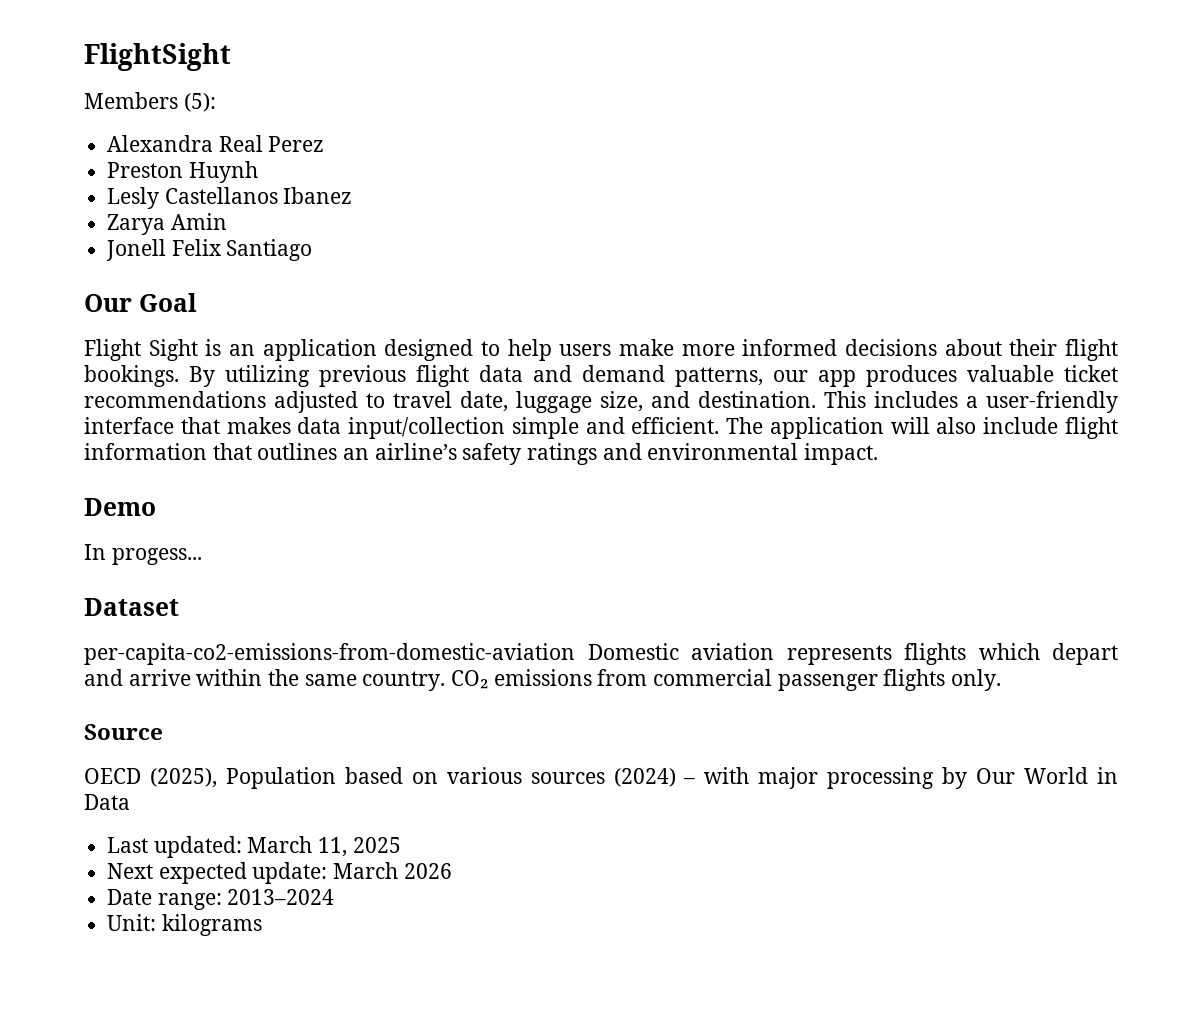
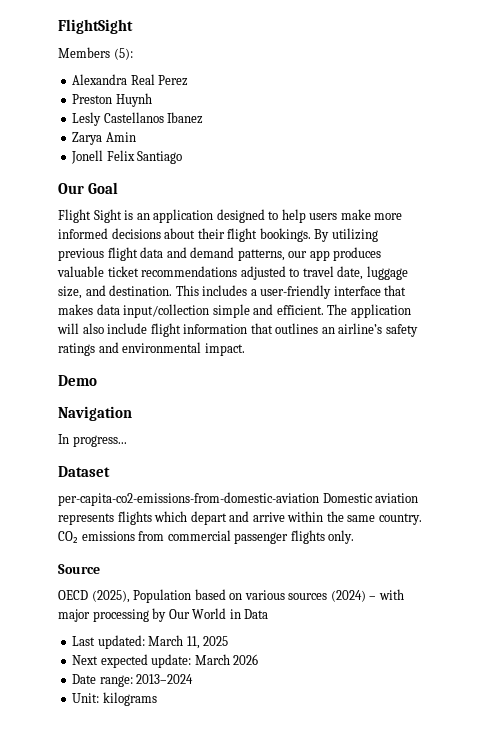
(156, 507) none -> [58,406,132,421] // Navigation
[111,548,202,565] progess... -> [72,435,127,447] progress...

